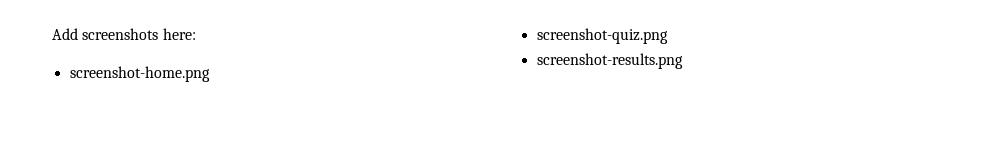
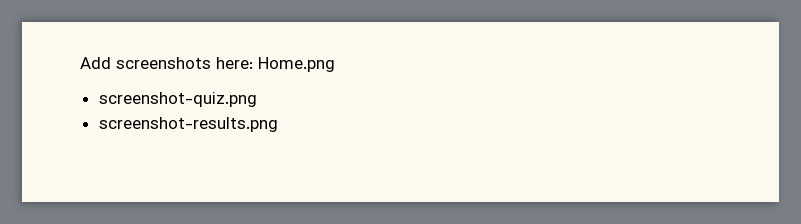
[69,66,210,82] // screenshot-home.png -> [258,57,335,72] Home.png

